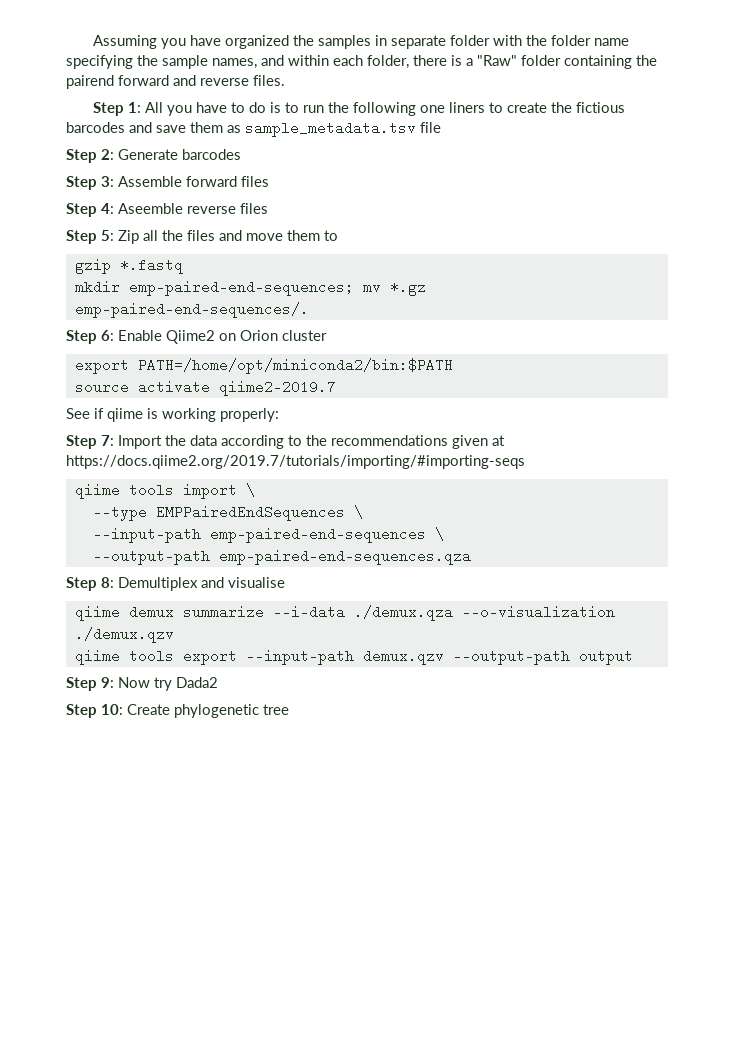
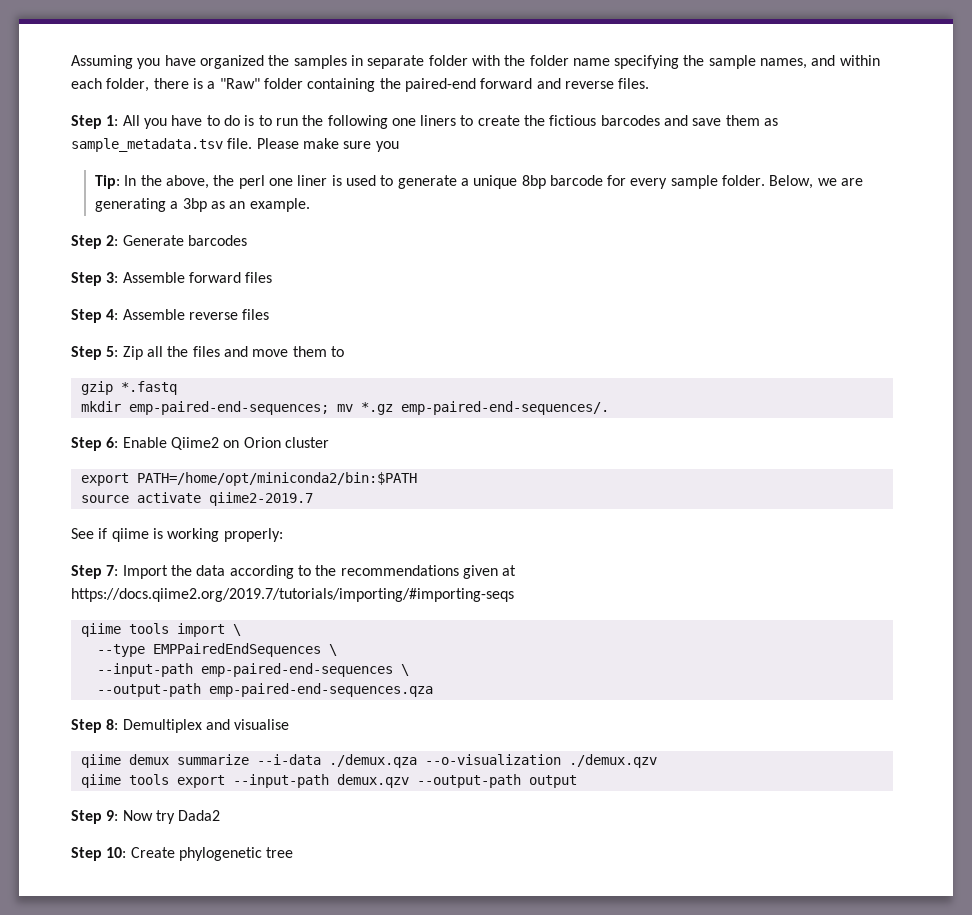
[66,75,114,89] pairend -> [404,78,476,92] paired-end
[420,122,441,133] file -> [227,138,399,152] [95,175,864,189] [95,198,310,212] file. Please make sure you // Tip: In the above, the perl one liner is used to generate a unique 8bp barcode for every sample folder. Below, we are generating a 3bp as an example.
[118,203,183,214] Aseemble -> [122,309,185,320] Assemble

